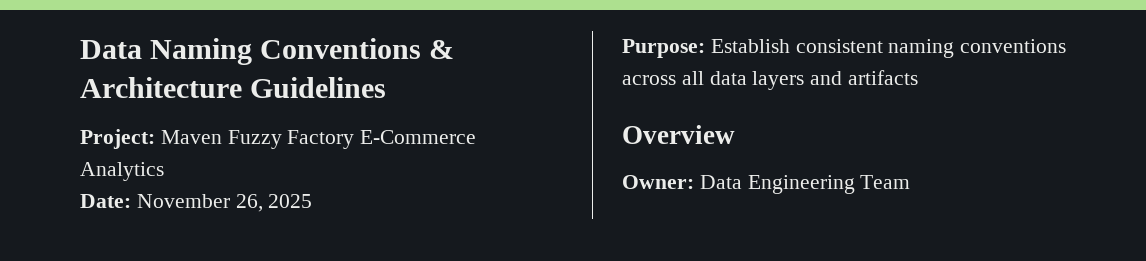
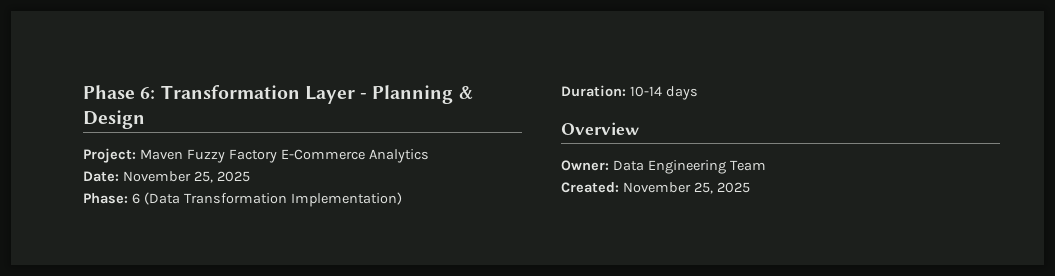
[80,38,455,65] [80,77,387,98] Data Naming Conventions & Architecture Guidelines -> [83,85,473,104] [83,110,145,129] Phase 6: Transformation Layer - Planning & Design
[235,194,263,212] 26, -> [193,171,213,183] 25,
[622,39,1067,58] [622,70,919,90] Purpose: Establish consistent naming conventions across all data layers and artifacts -> [83,192,402,207] [561,85,698,100] Phase: 6 (Data Transformation Implementation) // Duration: 10-14 days
(911, 182) none -> [561,182,750,194] // Created: November 25, 2025

